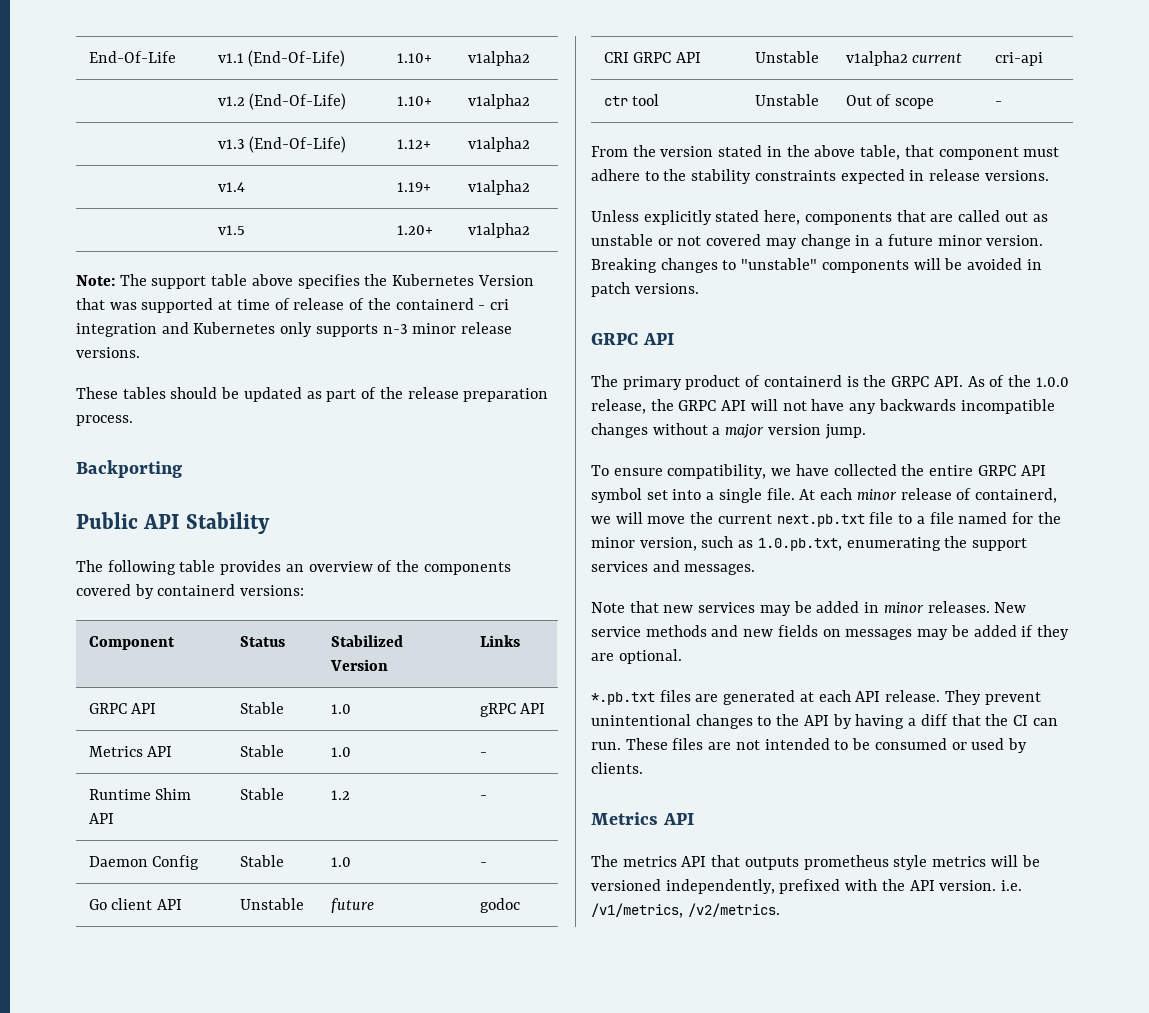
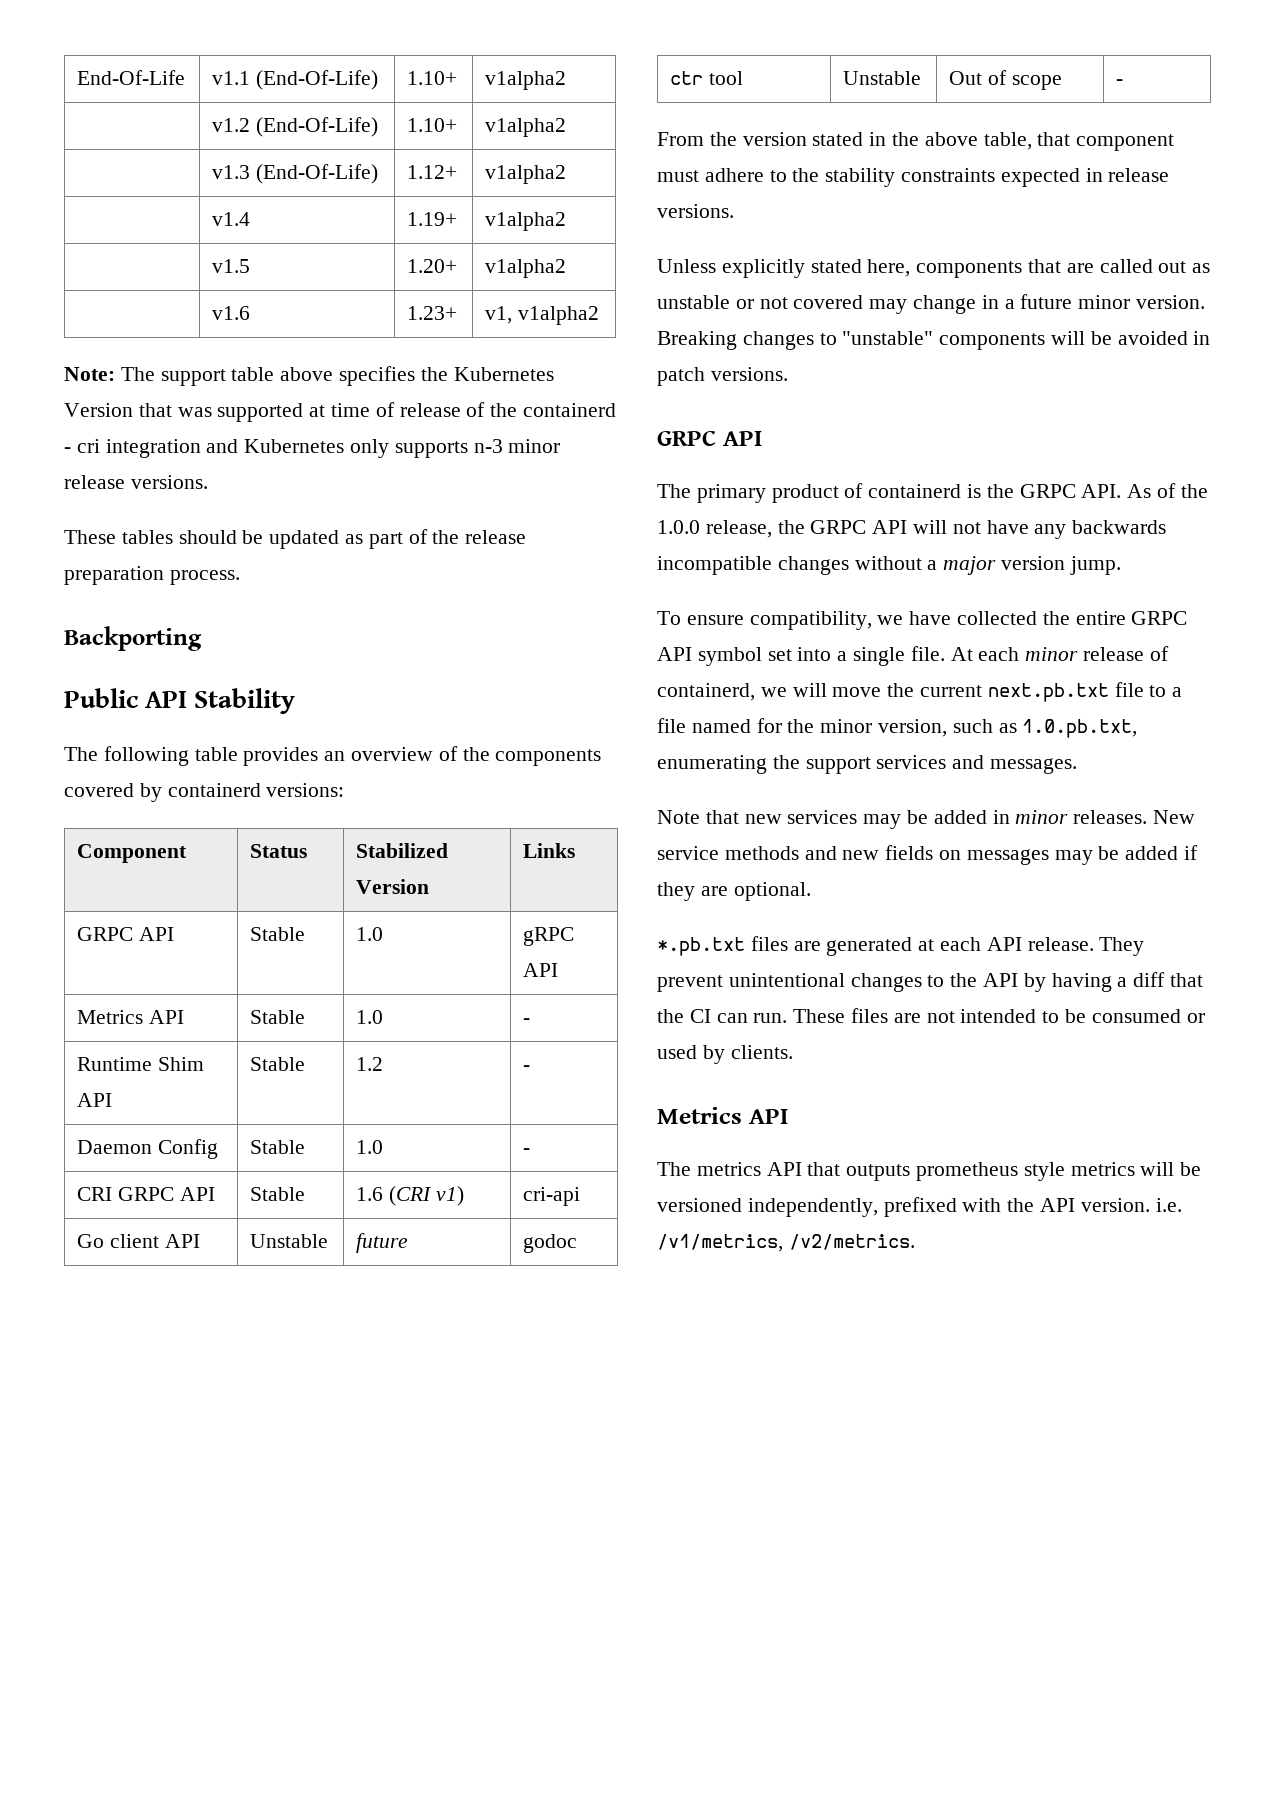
(530, 230) none -> [212,306,251,320] [407,306,458,320] [485,306,600,325] // | v1.6 | 1.23+ | v1, v1alpha2
(487, 864) none -> [77,1187,215,1201] [250,1187,306,1201] [356,1186,464,1206] [523,1187,581,1206] // CRI GRPC API | Stable | 1.6 (CRI v1) | cri-api
[603,52,702,63] [754,51,819,63] [845,51,963,66] [994,52,1043,66] // CRI GRPC API | Unstable | v1alpha2 current | cri-api -> (578, 1243) none

